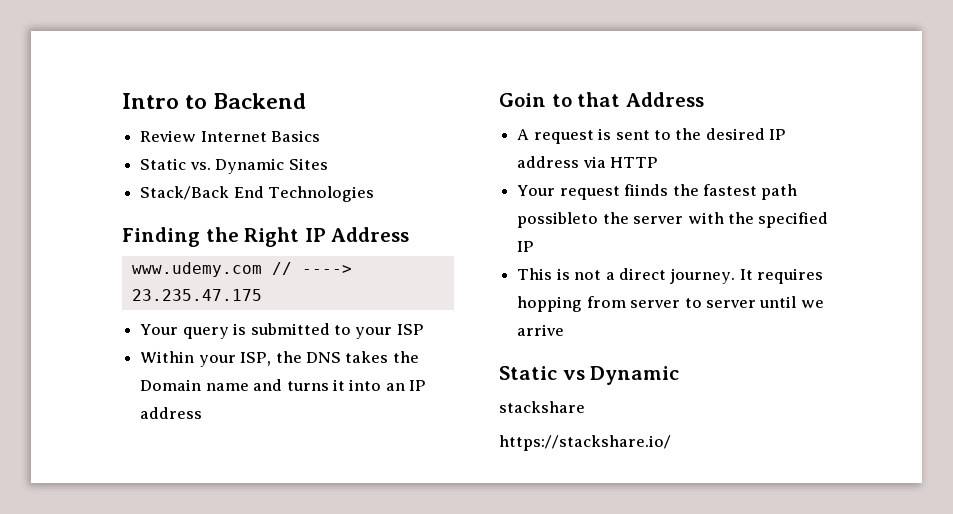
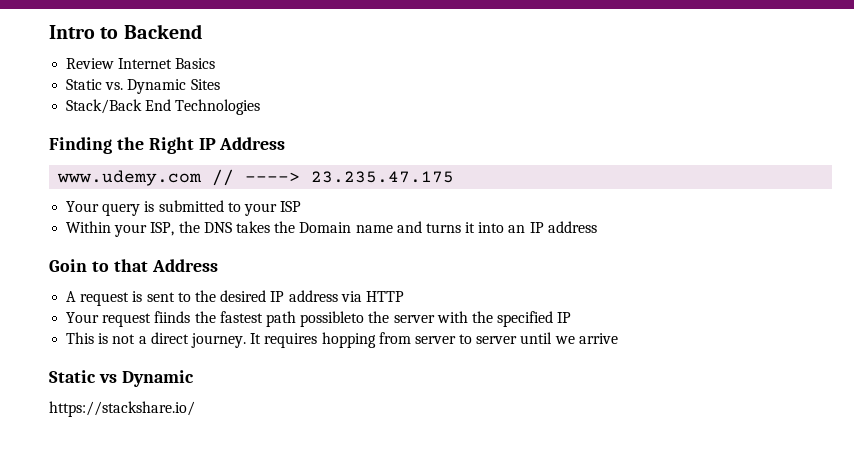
[499,401,585,413] // stackshare -> (194, 378) none

